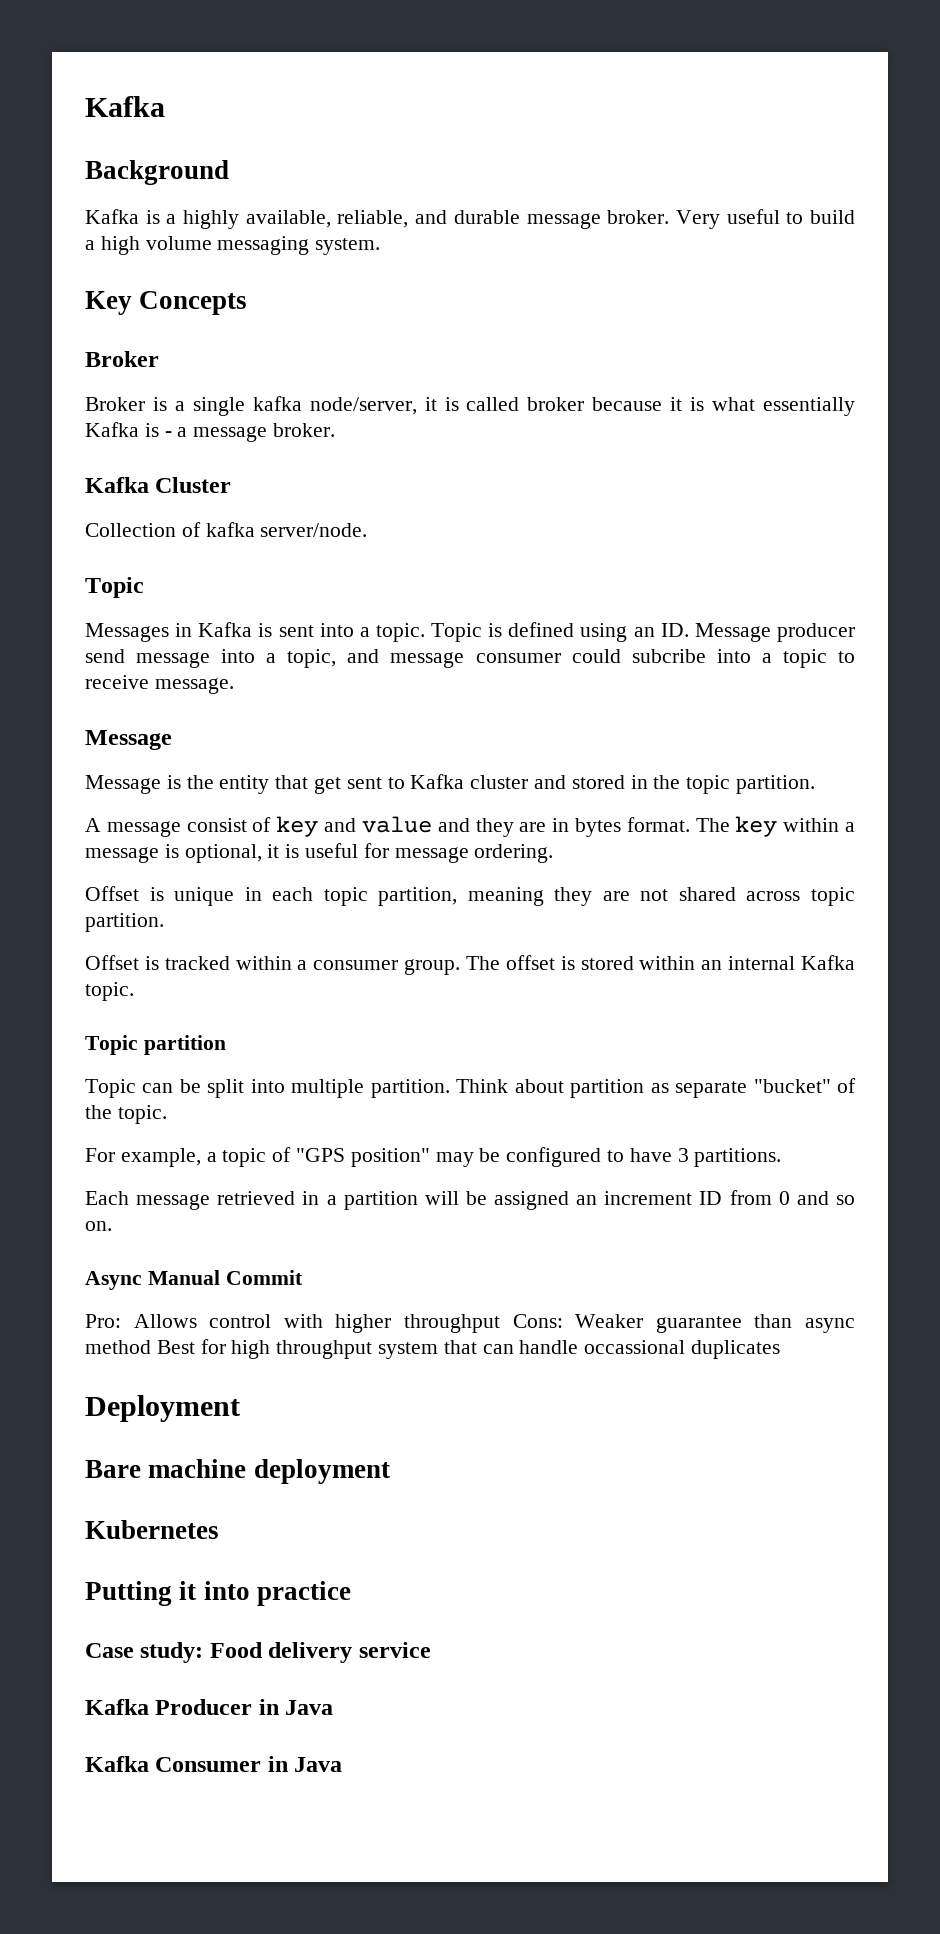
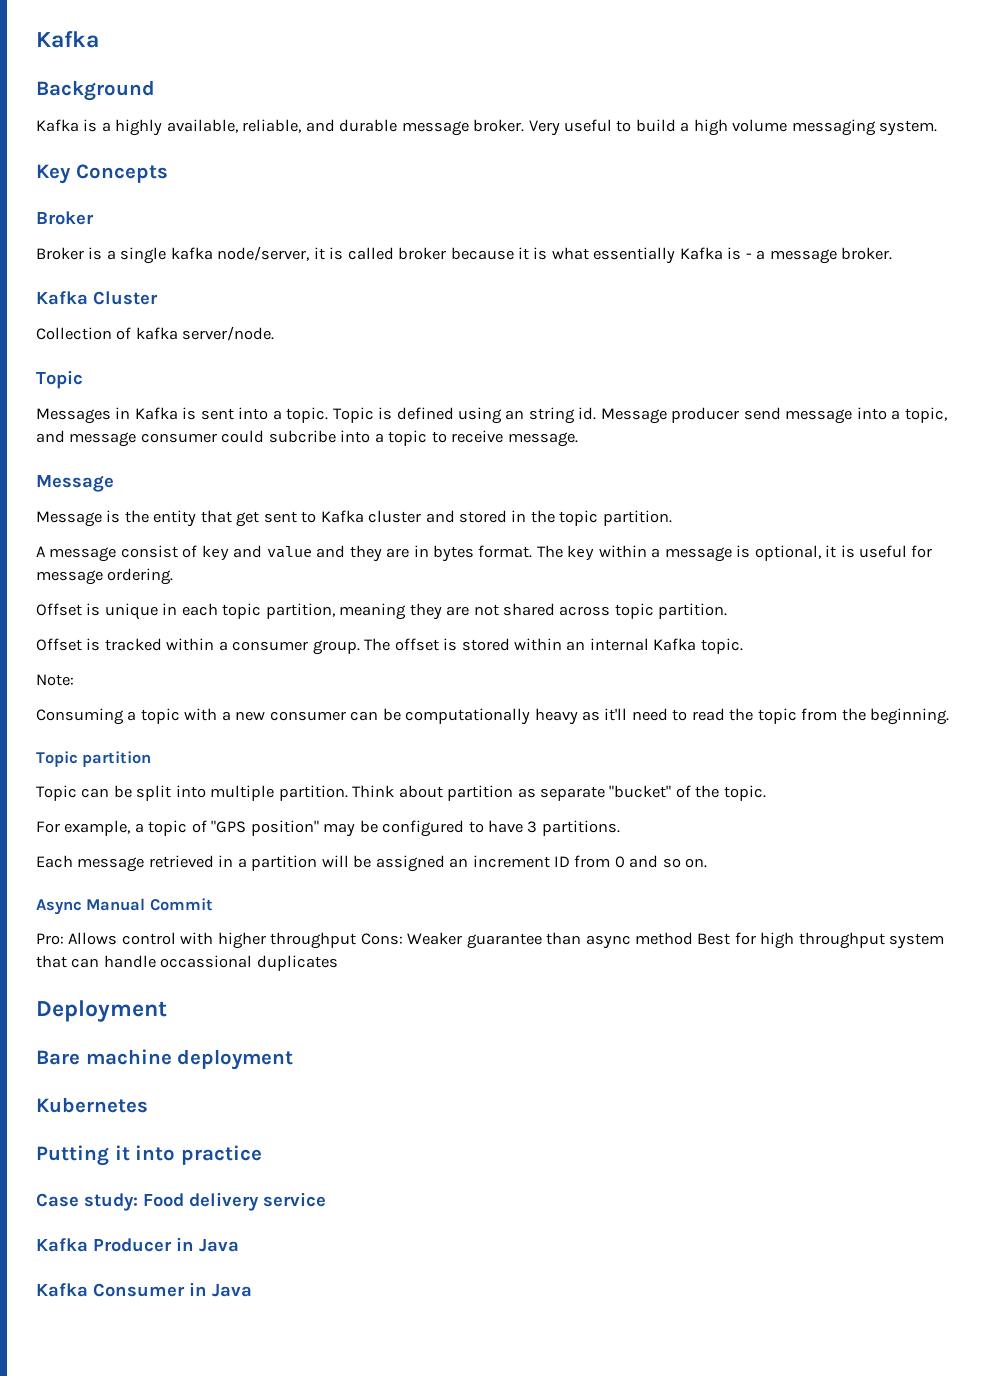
[660,623,689,637] ID. -> [528,407,597,424] string id.
(134, 991) none -> [36,674,74,686] [36,708,950,725] // Note: // Consuming a topic with a new consumer can be computationally heavy as it'll need to read the topic from the beginning.

